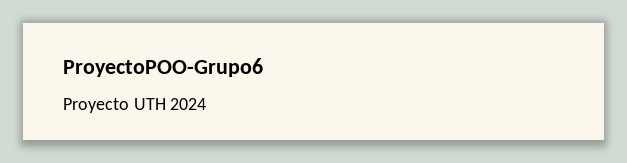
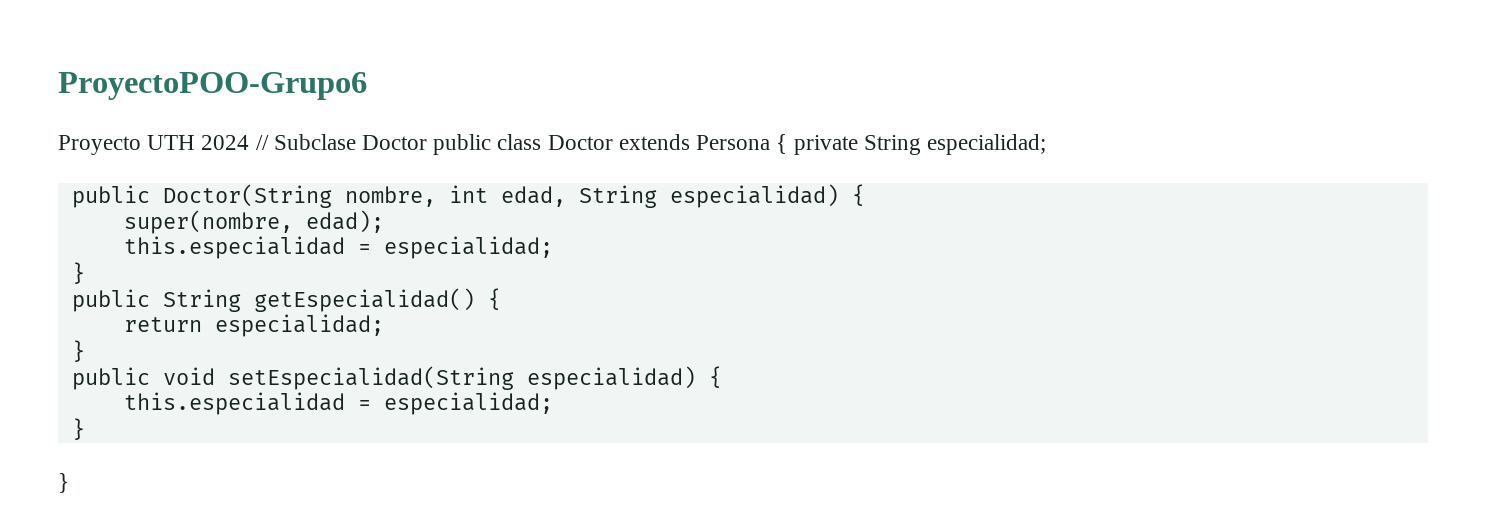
(207, 104) none -> [255,134,1046,155] [71,184,865,208] [123,210,384,234] [123,236,553,259] [71,262,85,284] [71,288,501,312] [123,314,384,337] [71,340,85,362] [71,366,722,390] [123,392,553,415] [71,418,85,440] [58,473,69,493] // Subclase Doctor public class Doctor extends Persona { private String especialidad; // public Doctor(String nombre, int edad, String especialidad) { // super(nombre, edad); // this.especialidad = especialidad; // } // public String getEspecialidad() { // return especialidad; // } // public void setEspecialidad(String especialidad) { // this.especialidad = especialidad; // } // }

